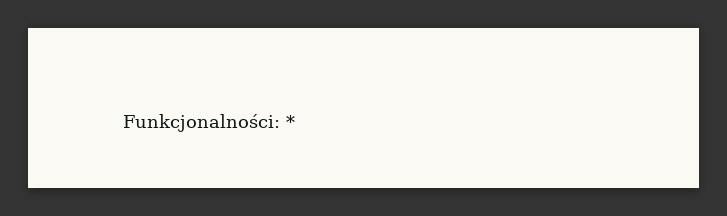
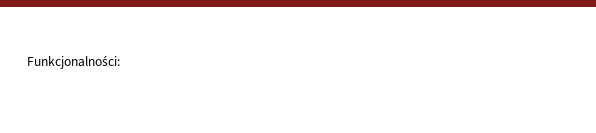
[286,115,295,128] * -> (120, 62) none

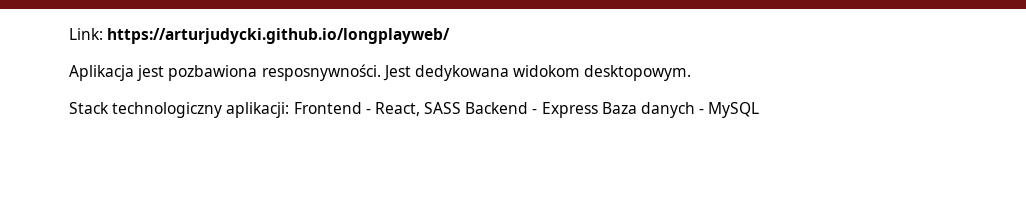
[27,55,120,69] Funkcjonalności: -> [69,28,451,44] [69,64,692,81] [69,102,760,118] Link: https://arturjudycki.github.io/longplayweb/ // Aplikacja jest pozbawiona resposnywności. Jest dedykowana widokom desktopowym. // Stack technologiczny aplikacji: Frontend - React, SASS Backend - Express Baza danych - MySQL

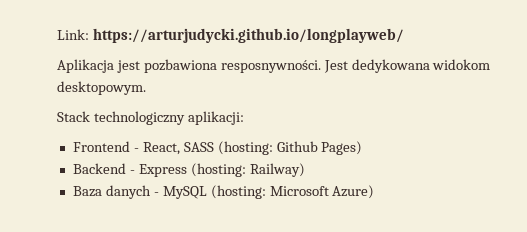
(290, 110) none -> (244, 118) //
(462, 108) none -> [217,141,363,155] (hosting: Github Pages) //
(598, 110) none -> [190,163,305,177] (hosting: Railway) //
(760, 110) none -> [210,185,375,199] (hosting: Microsoft Azure)

